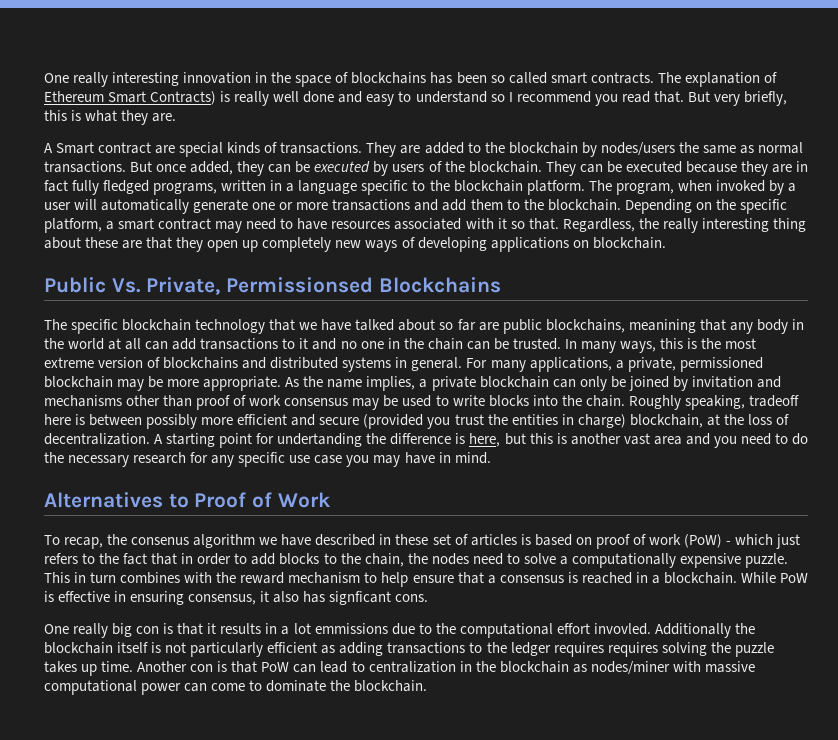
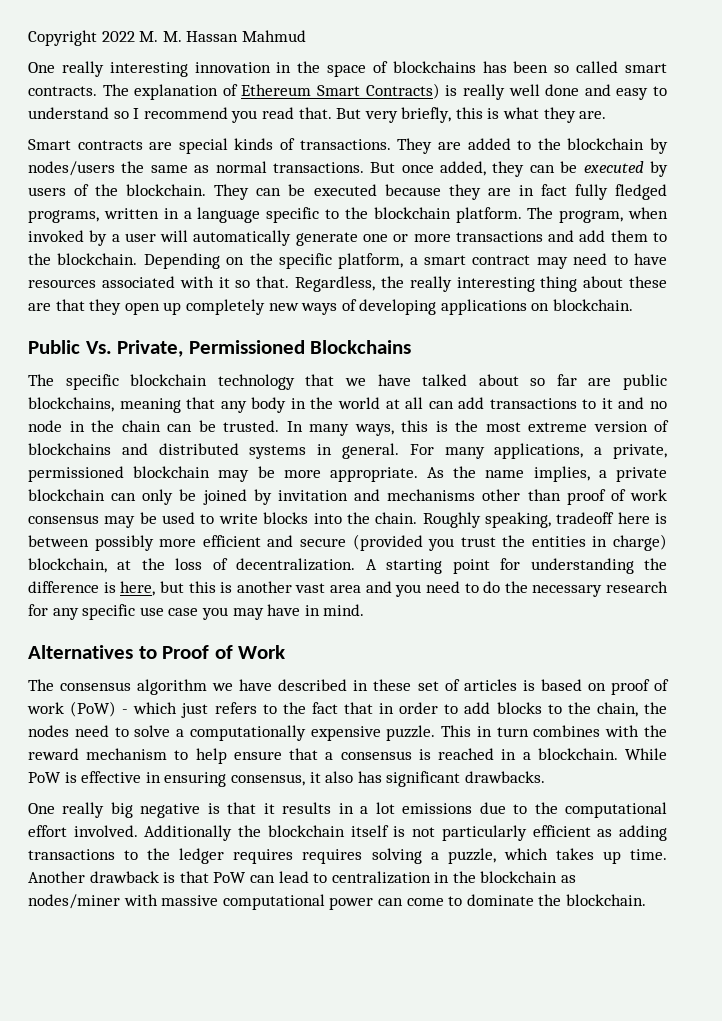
(44, 78) none -> [28,30,306,46] Copyright 2022 M. M. Hassan Mahmud //
[44,142,152,154] A Smart contract -> [28,139,143,150] Smart contracts
[226,277,374,293] Permissionsed -> [188,340,305,354] Permissioned
[628,319,696,333] meanining -> [119,398,181,413] meaning
[360,341,384,349] one -> [28,420,62,432] node
[277,433,363,447] undertanding -> [530,558,634,574] understanding
[44,534,190,549] To recap, the consenus -> [28,679,132,691] The consensus
[329,591,429,605] signficant cons. -> [386,771,545,787] significant drawbacks.
[136,626,160,634] con -> [140,803,201,818] negative
[314,623,388,634] emmissions -> [402,803,473,814] emissions
[593,623,651,635] invovled. -> [73,825,138,837] involved.
[710,642,774,657] the puzzle -> [430,848,548,864] a puzzle, which
[190,664,214,672] con -> [89,871,159,883] drawback

